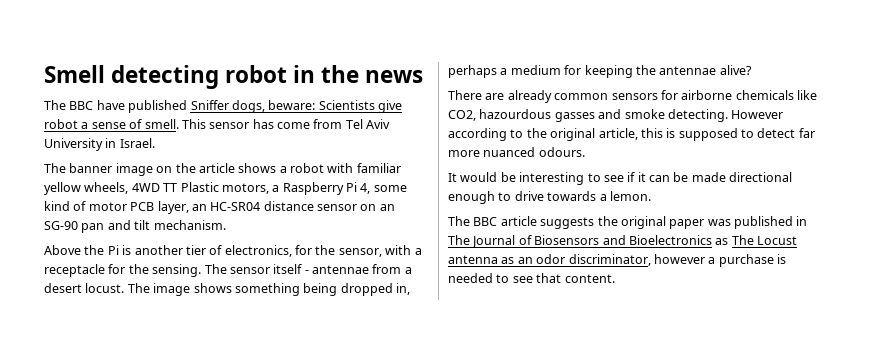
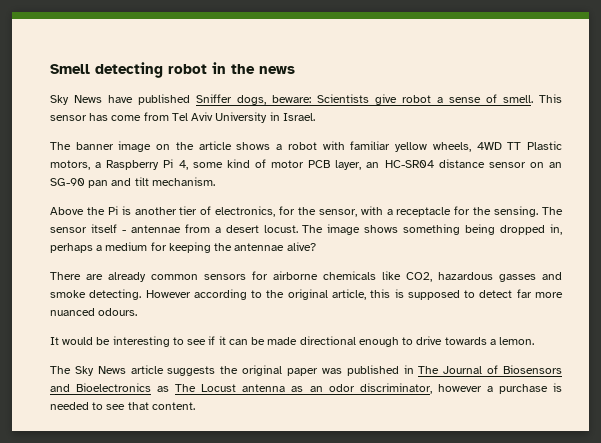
[44,100,94,110] The BBC -> [50,95,102,105] Sky News
[479,109,552,119] hazourdous -> [438,272,493,280] hazardous
[473,217,498,226] BBC -> [74,366,126,376] Sky News

